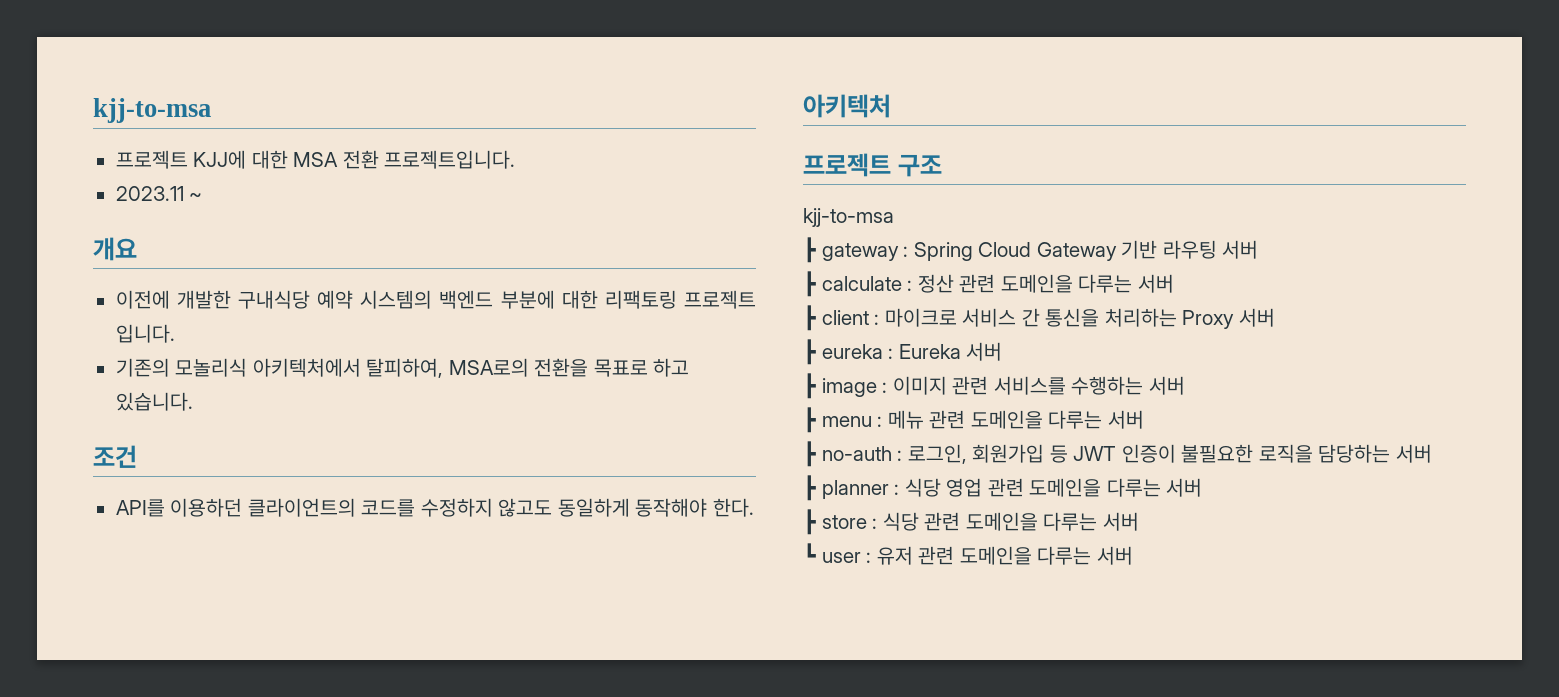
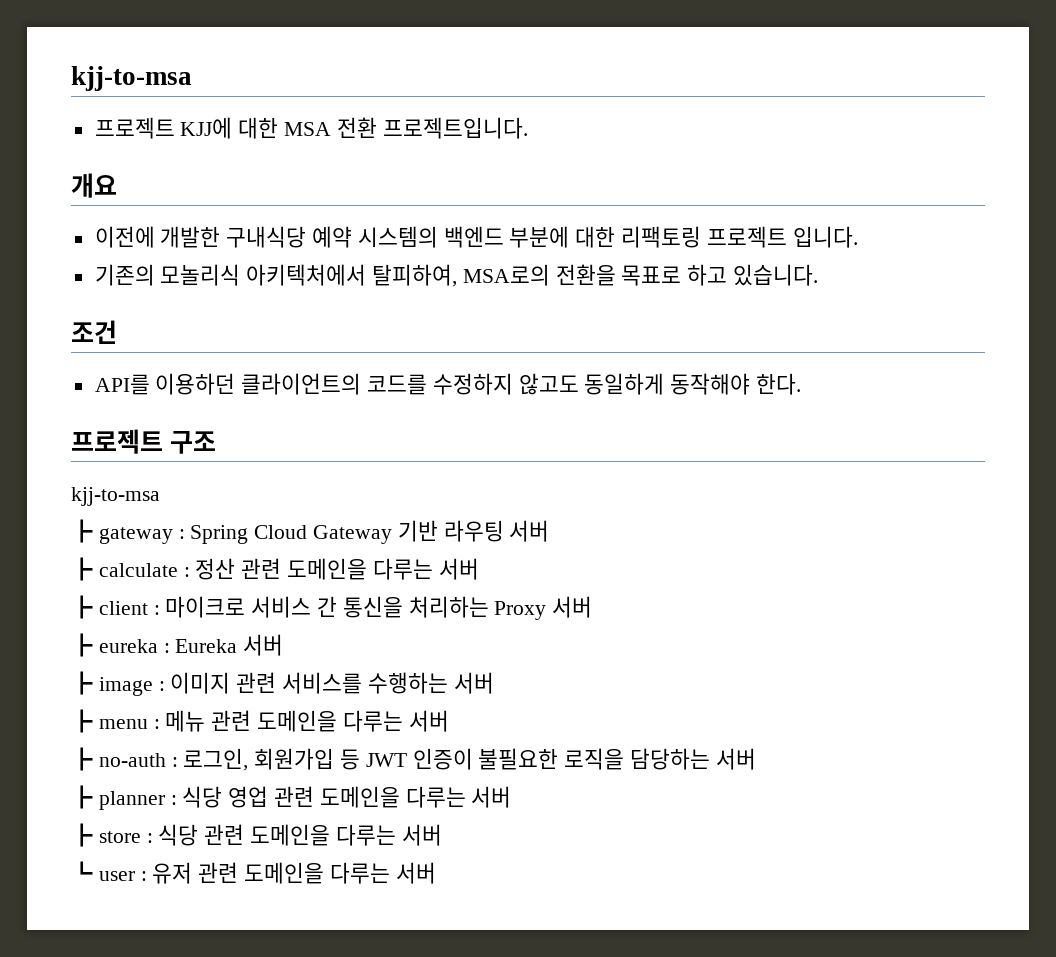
[115,186,203,201] // 2023.11 ~ -> (528, 128) none
[803,94,891,118] // 아키텍처 -> (802, 384) none

